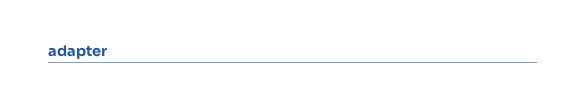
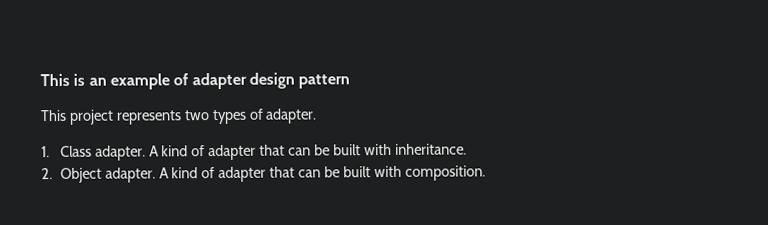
[48,45,107,59] adapter -> [40,72,351,90] [40,108,318,125] [41,143,467,161] [41,165,486,183] This is an example of adapter design pattern // This project represents two types of adapter. // 1. Class adapter. A kind of adapter that can be built with inheritance. // 2. Object adapter. A kind of adapter that can be built with composition.

